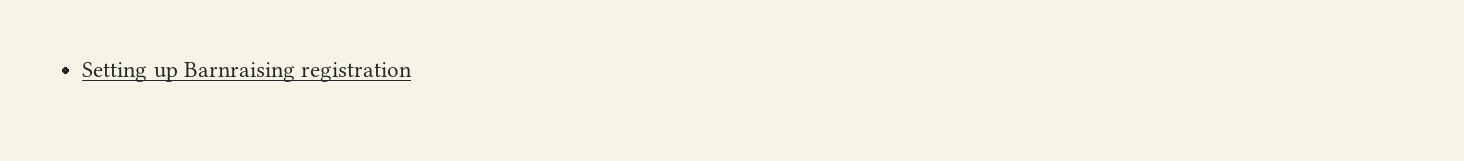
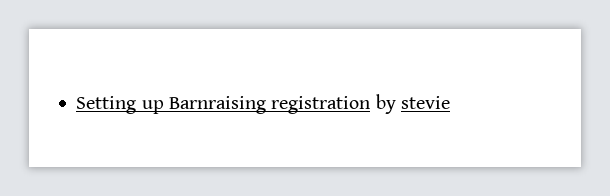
(412, 72) none -> [375,94,450,114] by stevie

